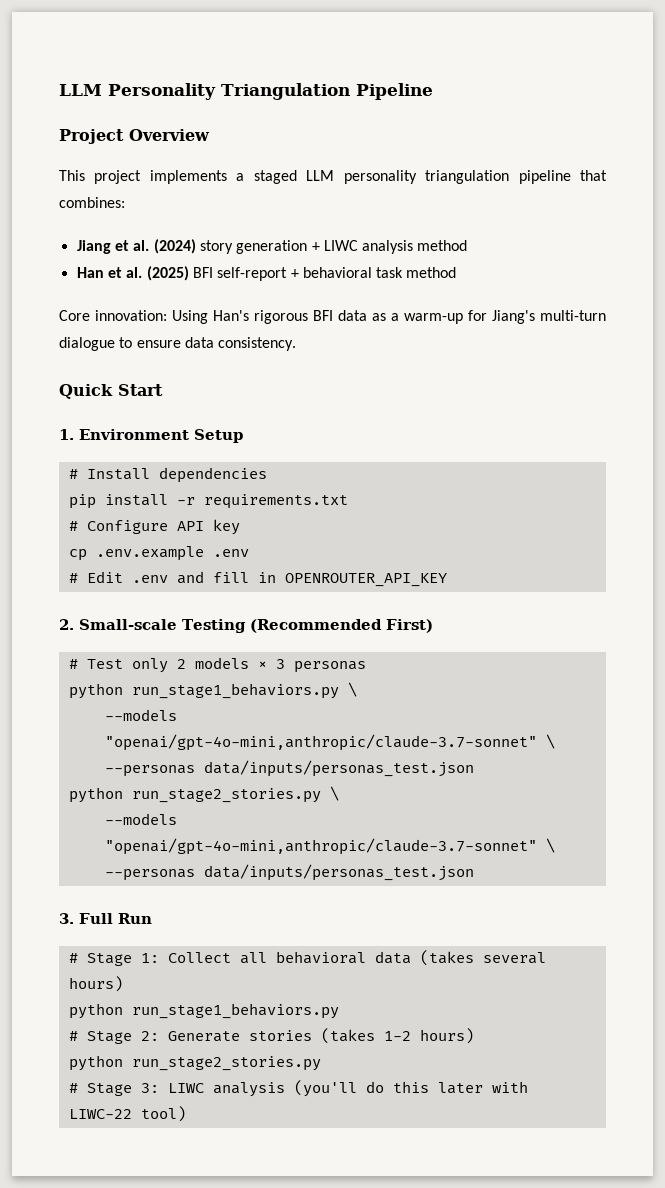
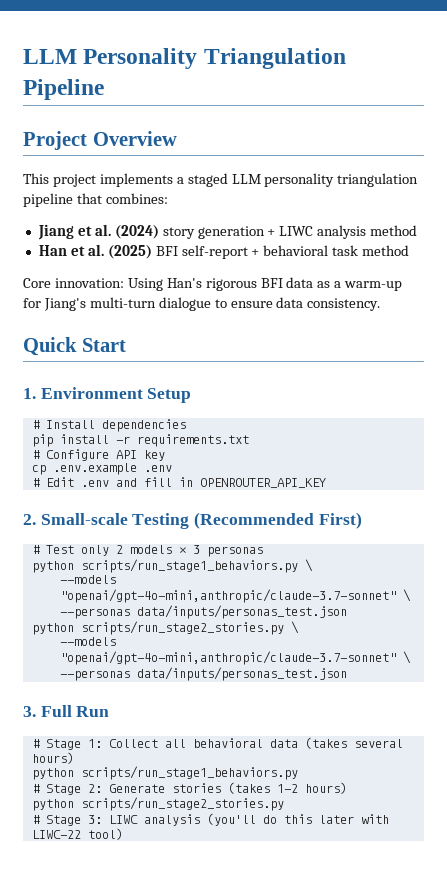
[131,683,339,699] run_stage1_behaviors.py -> [80,559,298,573] scripts/run_stage1_behaviors.py
[131,788,321,803] run_stage2_stories.py -> [80,621,284,635] scripts/run_stage2_stories.py
[131,1003,339,1019] run_stage1_behaviors.py -> [80,766,298,780] scripts/run_stage1_behaviors.py
[131,1056,321,1071] run_stage2_stories.py -> [80,797,284,811] scripts/run_stage2_stories.py

